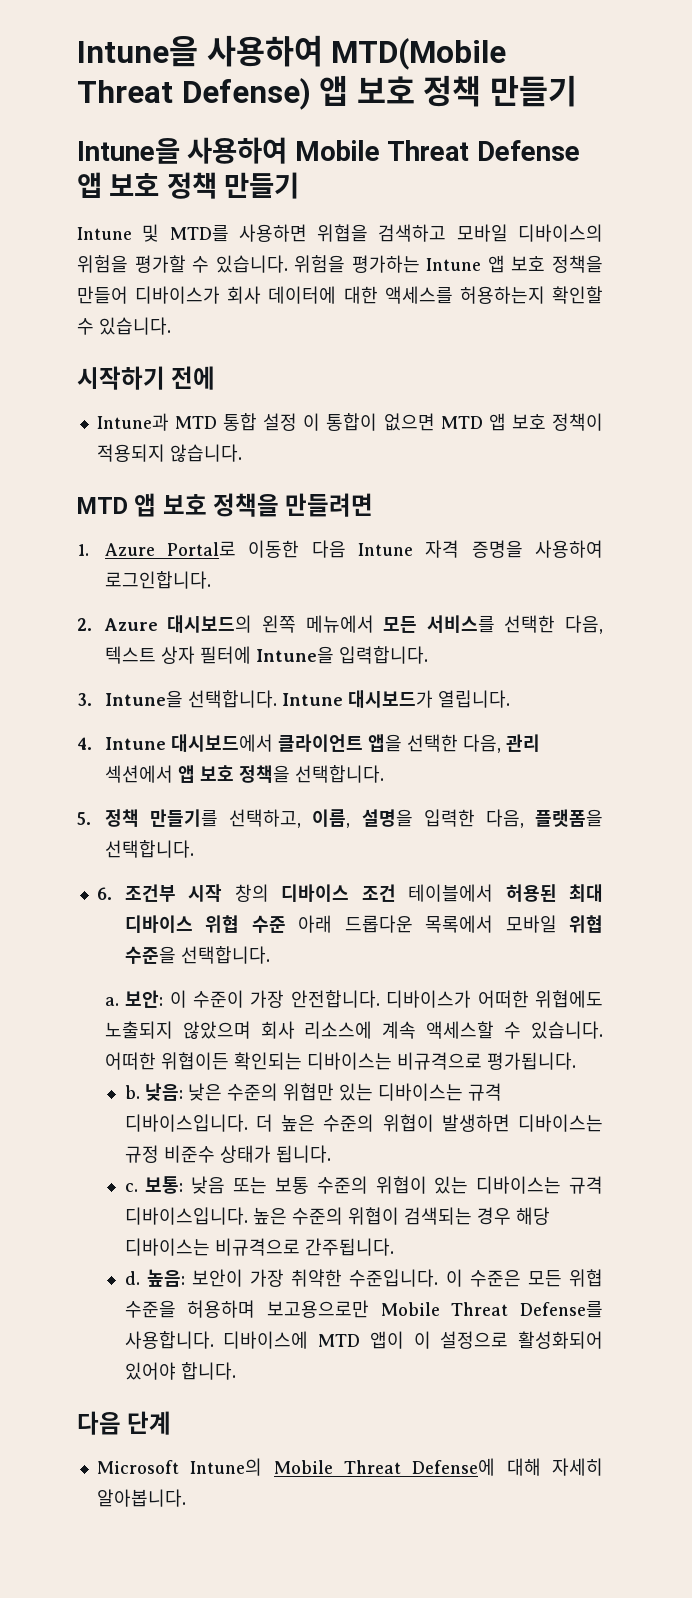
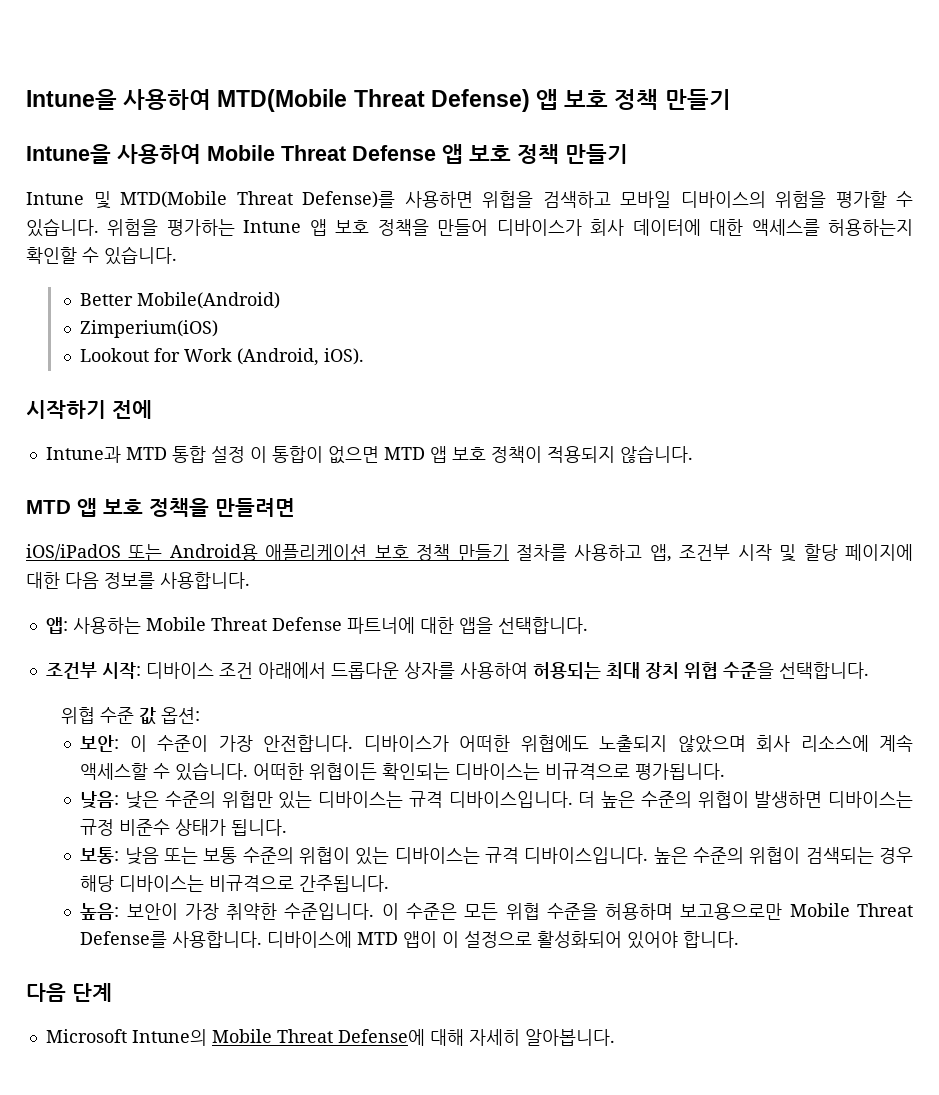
[169,225,229,242] MTD를 -> [120,191,395,208] MTD(Mobile Threat Defense)를
(171, 326) none -> [80,292,281,309] [80,320,219,338] [80,348,365,366] // Better Mobile(Android) // Zimperium(iOS) // Lookout for Work (Android, iOS).
[77,540,604,558] [104,571,211,589] [77,615,603,634] [104,646,428,664] [77,690,510,708] [77,734,540,753] [104,765,384,783] [77,809,603,828] [104,840,194,858] [96,884,603,902] [124,915,557,933] 1. Azure Portal로 이동한 다음 Intune 자격 증명을 사용하여 로그인합니다. // 2. Azure 대시보드의 왼쪽 메뉴에서 모든 서비스를 선택한 다음, 텍스트 상자 필터에 Intune을 입력합니다. // 3. Intune을 선택합니다. Intune 대시보드가 열립니다. // 4. Intune 대시보드에서 클라이언트 앱을 선택한 다음, 관리 섹션에서 앱 보호 정책을 선택합니다. // 5. 정책 만들기를 선택하고, 이름, 설명을 입력한 다음, 플랫폼을 선택합니다. // 6. 조건부 시작 창의 디바이스 조건 테이블에서 허용된 최대 디바이스 위협 수준 아래 드롭다운 목록에서 모바일 -> [26,544,914,562] [26,572,250,589] [45,617,588,634] [45,662,679,679] iOS/iPadOS 또는 Android용 애플리케이션 보호 정책 만들기 절차를 사용하고 앱, 조건부 시작 및 할당 페이지에 대한 다음 정보를 사용합니다. // 앱: 사용하는 Mobile Threat Defense 파트너에 대한 앱을 선택합니다. // 조건부 시작: 디바이스 조건 아래에서 드롭다운 상자를 사용하여 허용되는 최대 장치
[104,997,119,1006] a. -> [60,707,200,725] 위협 수준 값 옵션: //
[124,1085,140,1099] b. -> (726, 771) none
[124,1183,138,1192] c. -> (288, 827) none
[124,1271,140,1285] d. -> (390, 883) none

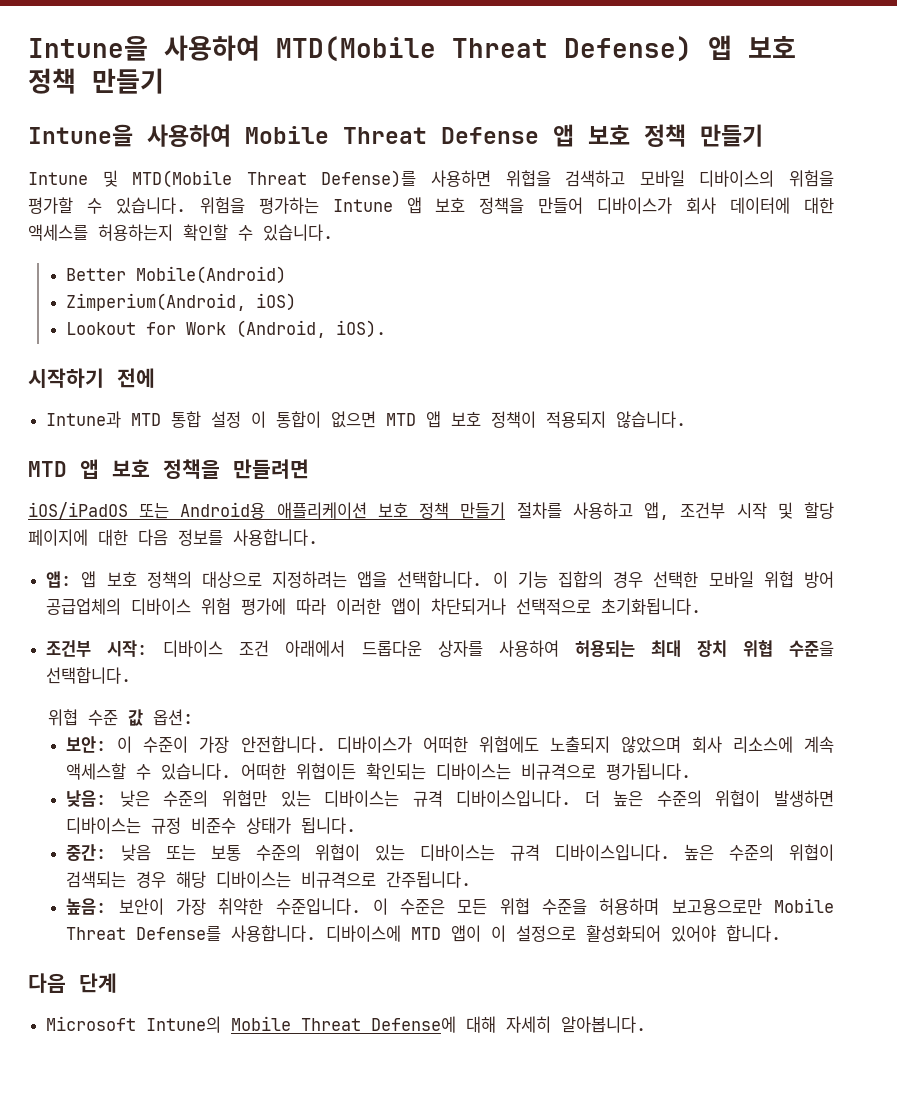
[80,320,219,338] Zimperium(iOS) -> [66,293,297,311] Zimperium(Android, iOS)
[72,617,588,634] 사용하는 Mobile Threat Defense 파트너에 대한 앱을 선택합니다. -> [81,571,835,588] [46,598,702,615] 앱 보호 정책의 대상으로 지정하려는 앱을 선택합니다. 이 기능 집합의 경우 선택한 모바일 위협 방어 공급업체의 디바이스 위험 평가에 따라 이러한 앱이 차단되거나 선택적으로 초기화됩니다.
[80,847,120,864] 보통: -> [66,844,107,861] 중간:

